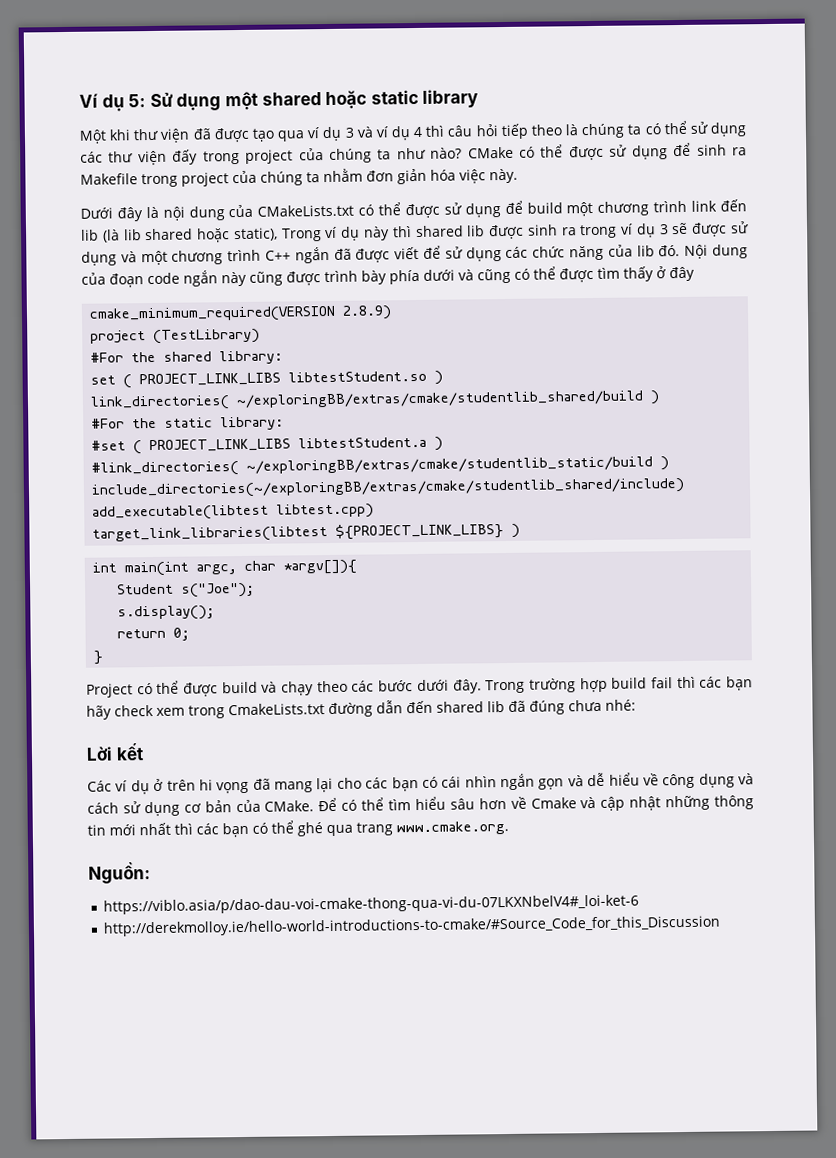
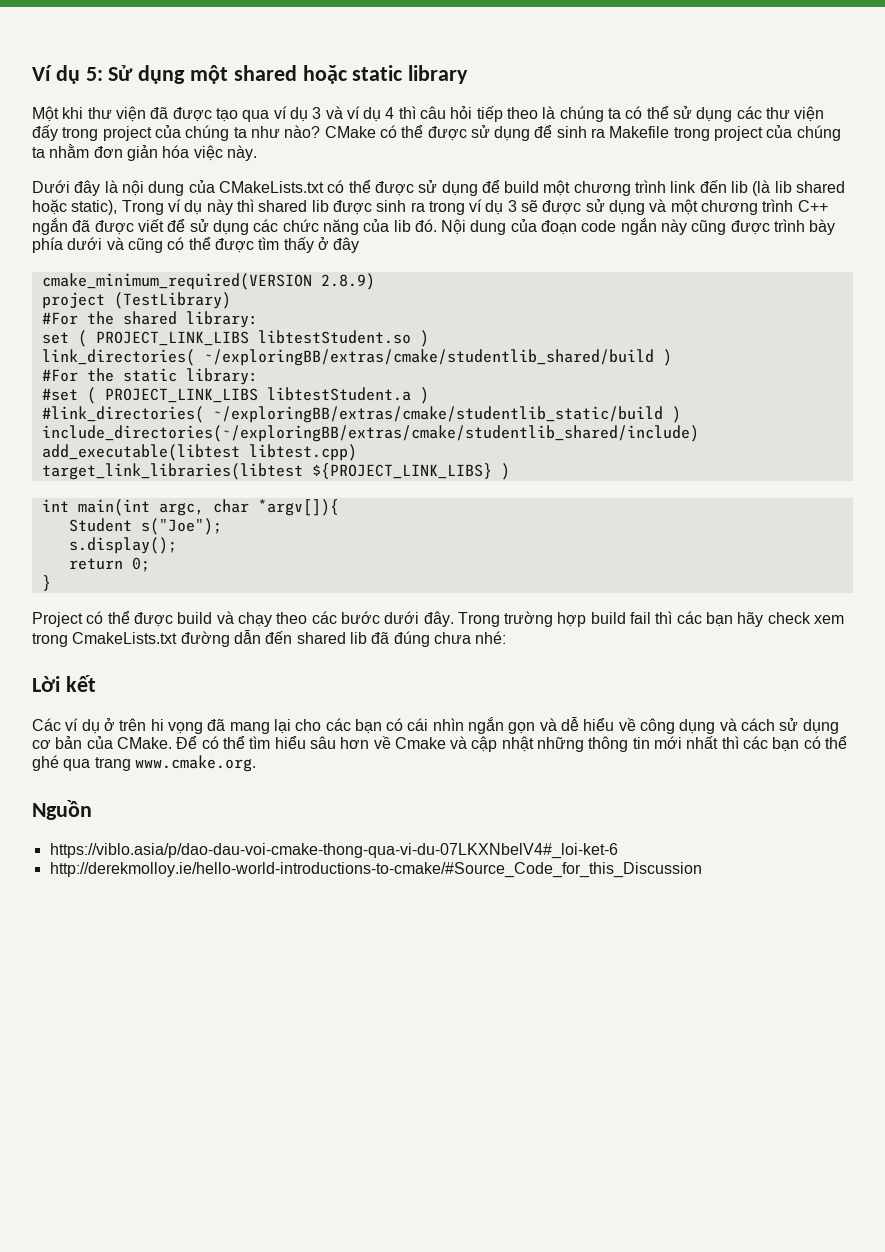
[88,862,151,884] Nguồn: -> [32,800,92,820] Nguồn

